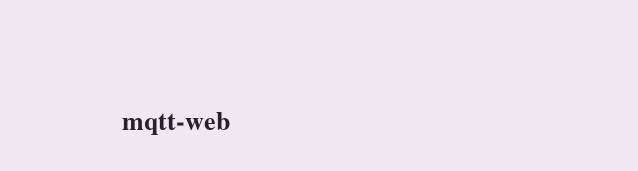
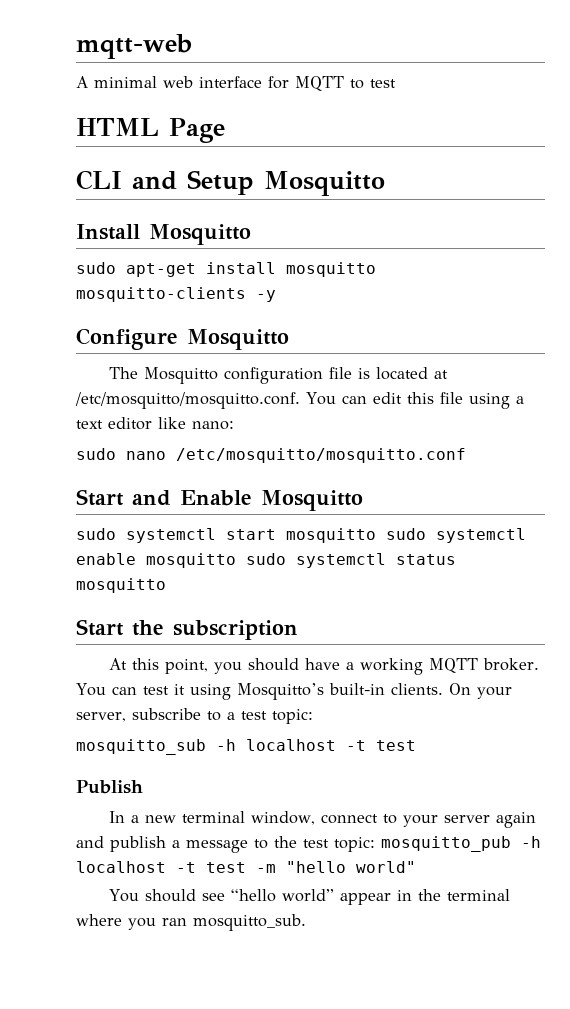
(230, 123) none -> [76,76,396,91] [76,118,225,143] [76,170,385,196] [76,224,251,245] [76,262,376,277] [76,287,276,302] [76,328,289,350] [108,367,448,384] [75,392,524,409] [76,417,234,430] [76,448,466,463] [76,489,363,511] [76,528,526,543] [76,553,456,568] [76,578,166,593] [76,619,298,640] [108,658,539,675] [76,683,512,700] [76,708,313,724] [76,739,416,755] [76,780,143,794] [108,811,536,828] [76,836,541,853] [76,861,416,873] [108,889,510,905] [76,914,306,931] // A minimal web interface for MQTT to test // HTML Page // CLI and Setup Mosquitto // Install Mosquitto // sudo apt-get install mosquitto mosquitto-clients -y // Configure Mosquitto // The Mosquitto configuration file is located at /etc/mosquitto/mosquitto.conf. You can edit this file using a text editor like nano: // sudo nano /etc/mosquitto/mosquitto.conf // Start and Enable Mosquitto // sudo systemctl start mosquitto sudo systemctl enable mosquitto sudo systemctl status mosquitto // Start the subscription // At this point, you should have a working MQTT broker. You can test it using Mosquitto’s built-in clients. On your server, subscribe to a test topic: // mosquitto_sub -h localhost -t test // Publish // In a new terminal window, connect to your server again and publish a message to the test topic: mosquitto_pub -h localhost -t test -m "hello world" // You should see “hello world” appear in the terminal where you ran mosquitto_sub.

